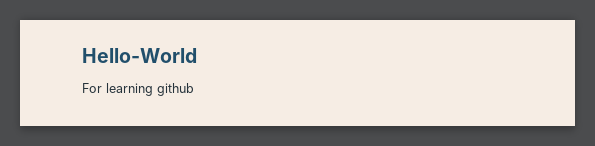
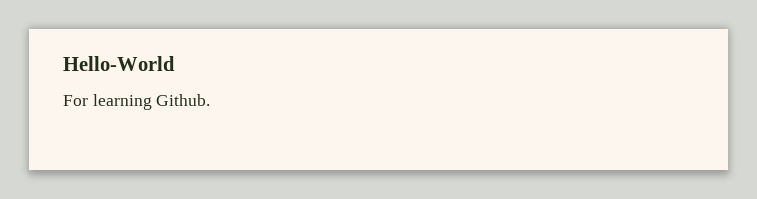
[157,83,194,96] github -> [156,94,211,106] Github.

